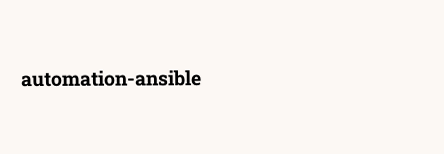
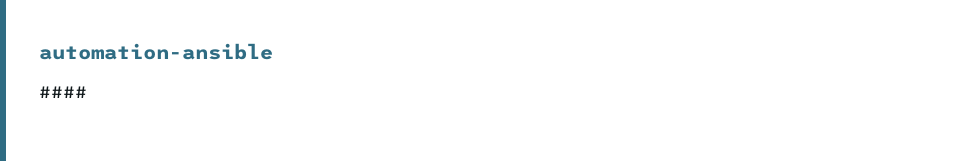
(202, 79) none -> [39,86,87,98] // ####

